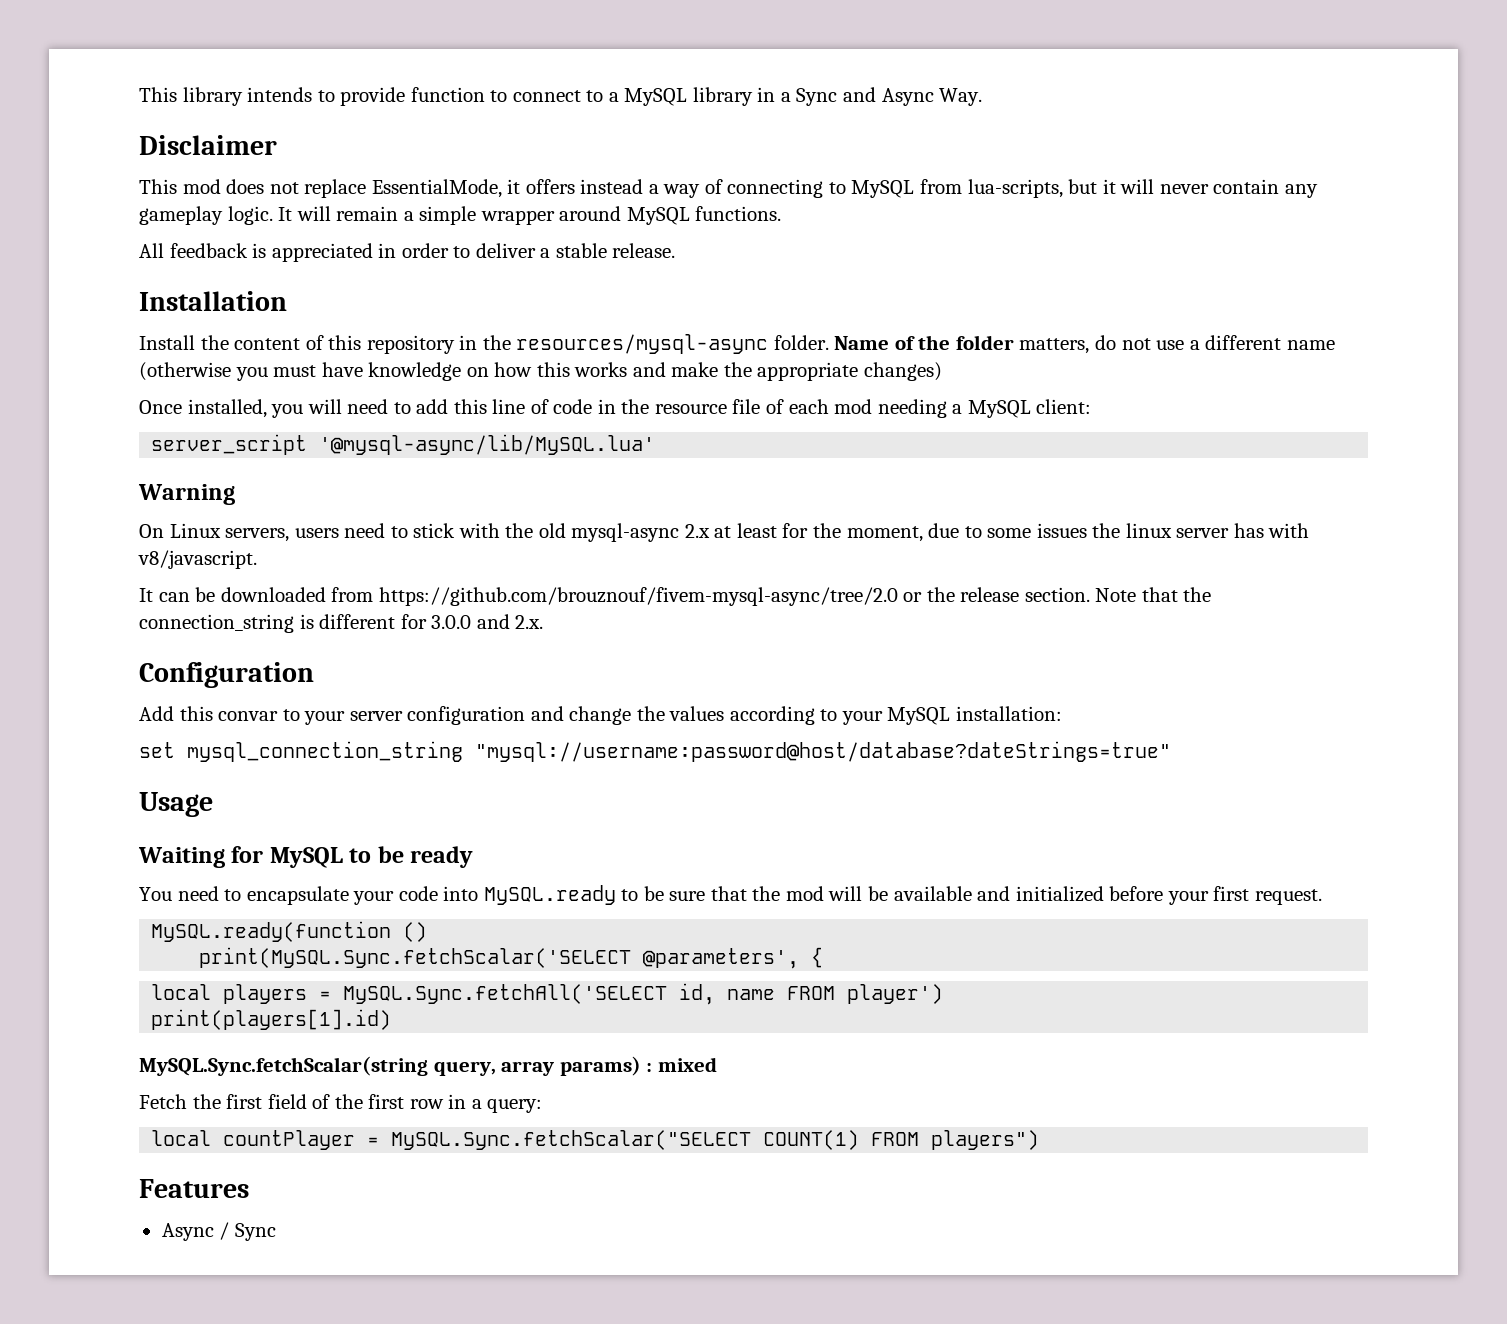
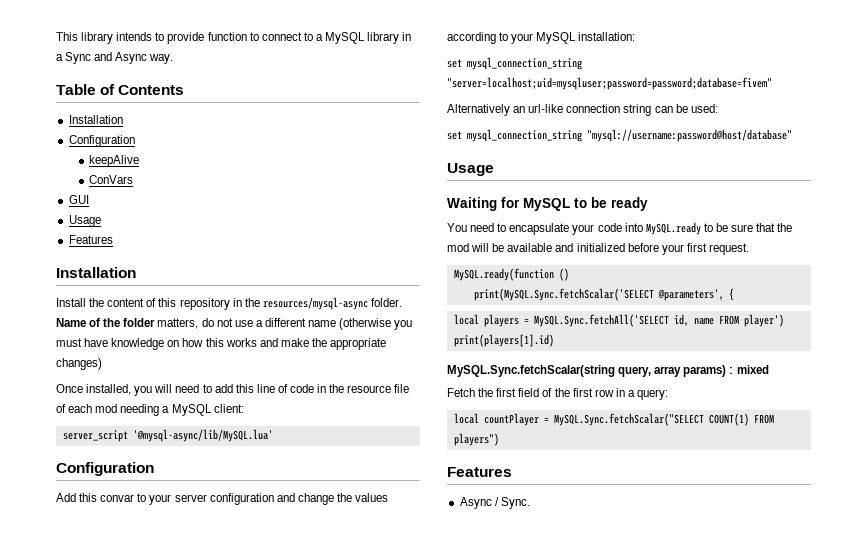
[939,88,983,106] [139,135,277,155] [139,179,1318,198] [139,206,782,225] [139,243,676,262] Way. // Disclaimer // This mod does not replace EssentialMode, it offers instead a way of connecting to MySQL from lua-scripts, but it will never contain any gameplay logic. It will remain a simple wrapper around MySQL functions. // All feedback is appreciated in order to deliver a stable release. -> [149,54,174,64] [56,84,185,95] [68,115,123,124] [68,135,135,147] [89,155,140,167] [89,175,134,184] [68,195,89,204] [68,215,101,227] [68,235,113,244] way. // Table of Contents // Installation // Configuration // keepAlive // ConVars // GUI // Usage // Features
[138,484,235,505] [139,523,1310,542] [138,550,257,569] [139,587,1212,606] [139,614,544,633] // Warning // On Linux servers, users need to stick with the old mysql-async 2.x at least for the moment, due to some issues the linux server has with v8/javascript. // It can be downloaded from https://github.com/brouznouf/fivem-mysql-async/tree/2.0 or the release section. Note that the connection_string is different for 3.0.0 and 2.x. -> (273, 435) none
[475,741,1171,762] "mysql://username:password@host/database?dateStrings=true" -> [447,77,772,90] [447,104,718,116] [447,129,792,142] "server=localhost;uid=mysqluser;password=password;database=fivem" // Alternatively an url-like connection string can be used: // set mysql_connection_string "mysql://username:password@host/database"
[234,1223,276,1241] Sync -> [500,497,530,509] Sync.

